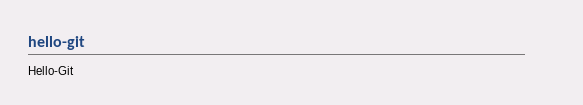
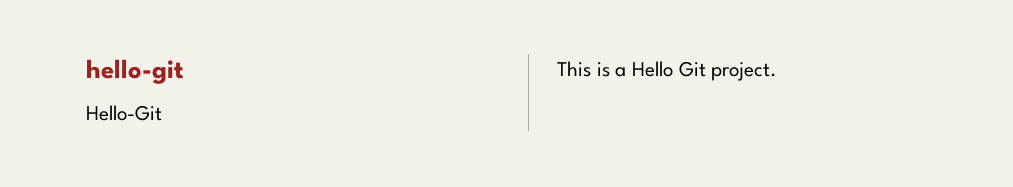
(74, 70) none -> [557,61,778,81] // This is a Hello Git project.

